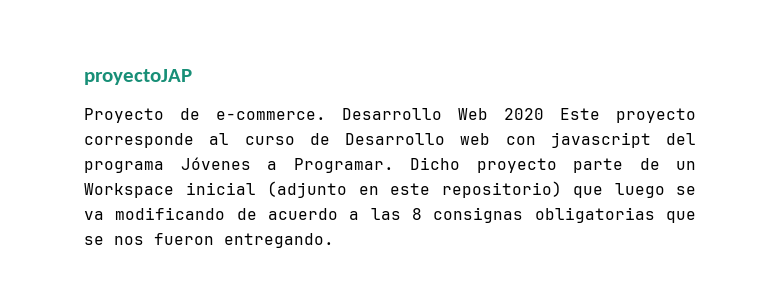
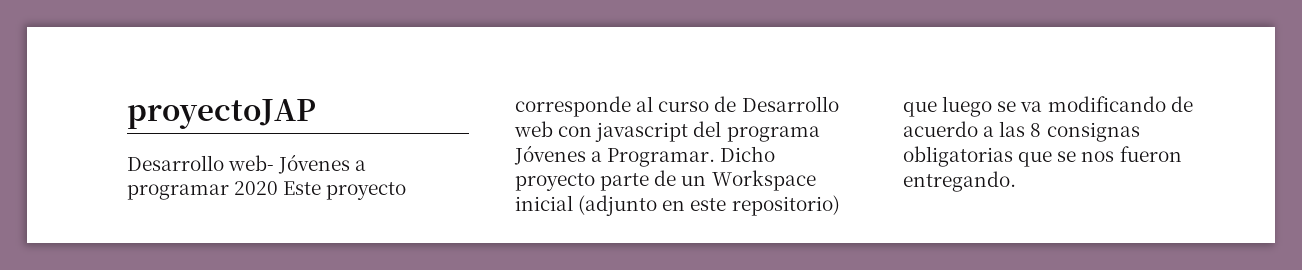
[84,108,488,123] Proyecto de e-commerce. Desarrollo Web -> [127,154,367,174] [127,184,229,200] Desarrollo web- Jóvenes a programar

